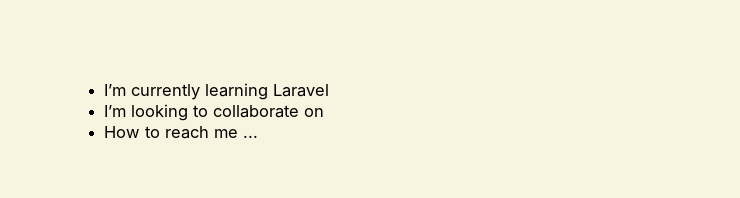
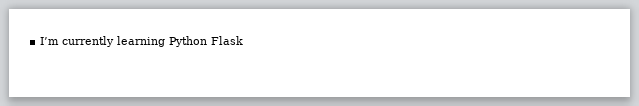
[273,84,330,97] [104,104,325,121] [104,126,259,139] Laravel // I’m looking to collaborate on // How to reach me ... -> [169,36,244,47] Python Flask

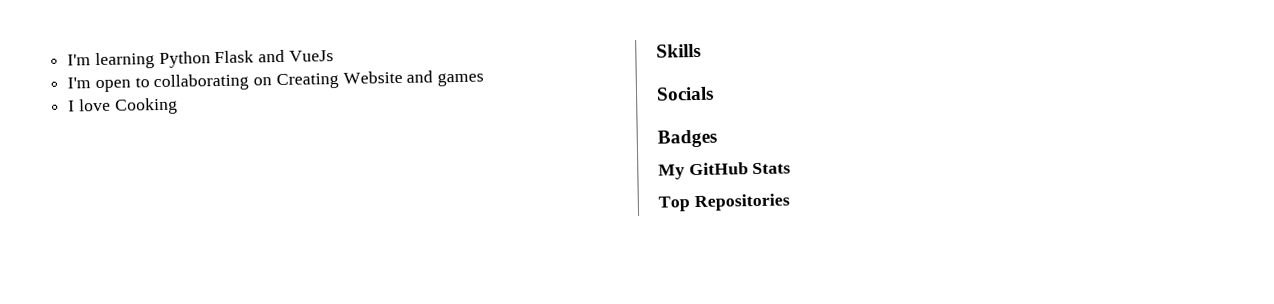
[40,36,115,47] I’m currently -> [67,54,92,66] I'm
(244, 40) none -> [258,49,334,63] [67,70,485,93] [68,97,178,115] [656,43,701,58] [656,86,714,101] [657,129,717,148] [658,162,792,180] [658,193,790,212] and VueJs // I'm open to collaborating on Creating Website and games // I love Cooking // Skills // Socials // Badges // My GitHub Stats // Top Repositories

